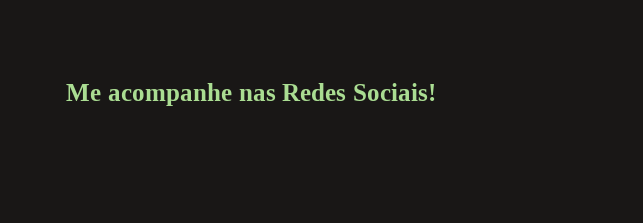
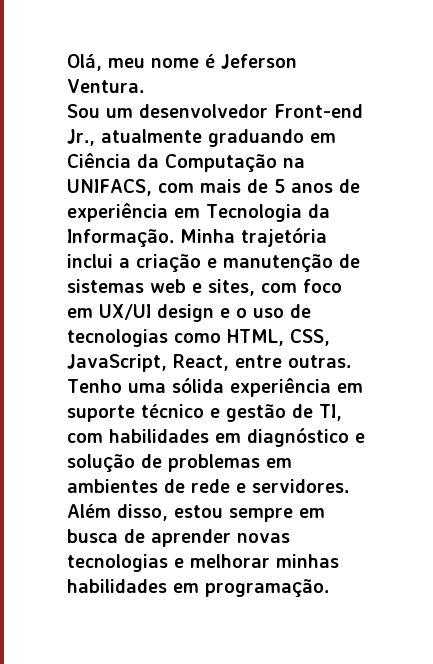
[66,83,436,106] Me acompanhe nas Redes Sociais! -> [67,53,297,71] [67,79,144,93] [67,104,363,118] [67,129,336,147] [67,153,305,172] [67,179,360,196] [67,203,330,222] [67,228,327,247] [67,254,360,272] [67,279,342,296] [67,304,311,322] [67,329,330,347] [67,354,351,372] [67,378,363,397] [67,404,342,422] [67,428,365,447] [67,454,292,472] [67,479,349,493] [67,504,325,522] [67,529,290,547] [67,554,339,572] [67,579,329,597] Olá, meu nome é Jeferson Ventura. // Sou um desenvolvedor Front-end Jr., atualmente graduando em Ciência da Computação na UNIFACS, com mais de 5 anos de experiência em Tecnologia da Informação. Minha trajetória inclui a criação e manutenção de sistemas web e sites, com foco em UX/UI design e o uso de tecnologias como HTML, CSS, JavaScript, React, entre outras. Tenho uma sólida experiência em suporte técnico e gestão de TI, com habilidades em diagnóstico e solução de problemas em ambientes de rede e servidores. Além disso, estou sempre em busca de aprender novas tecnologias e melhorar minhas habilidades em programação.

